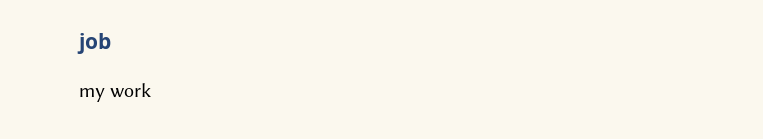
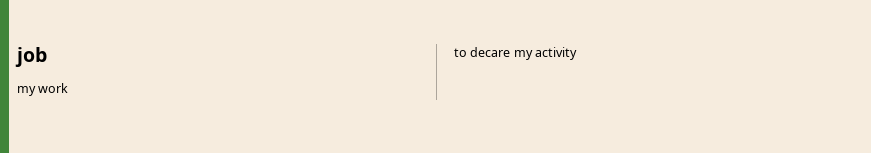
(152, 90) none -> [454,47,578,60] // to decare my activity

